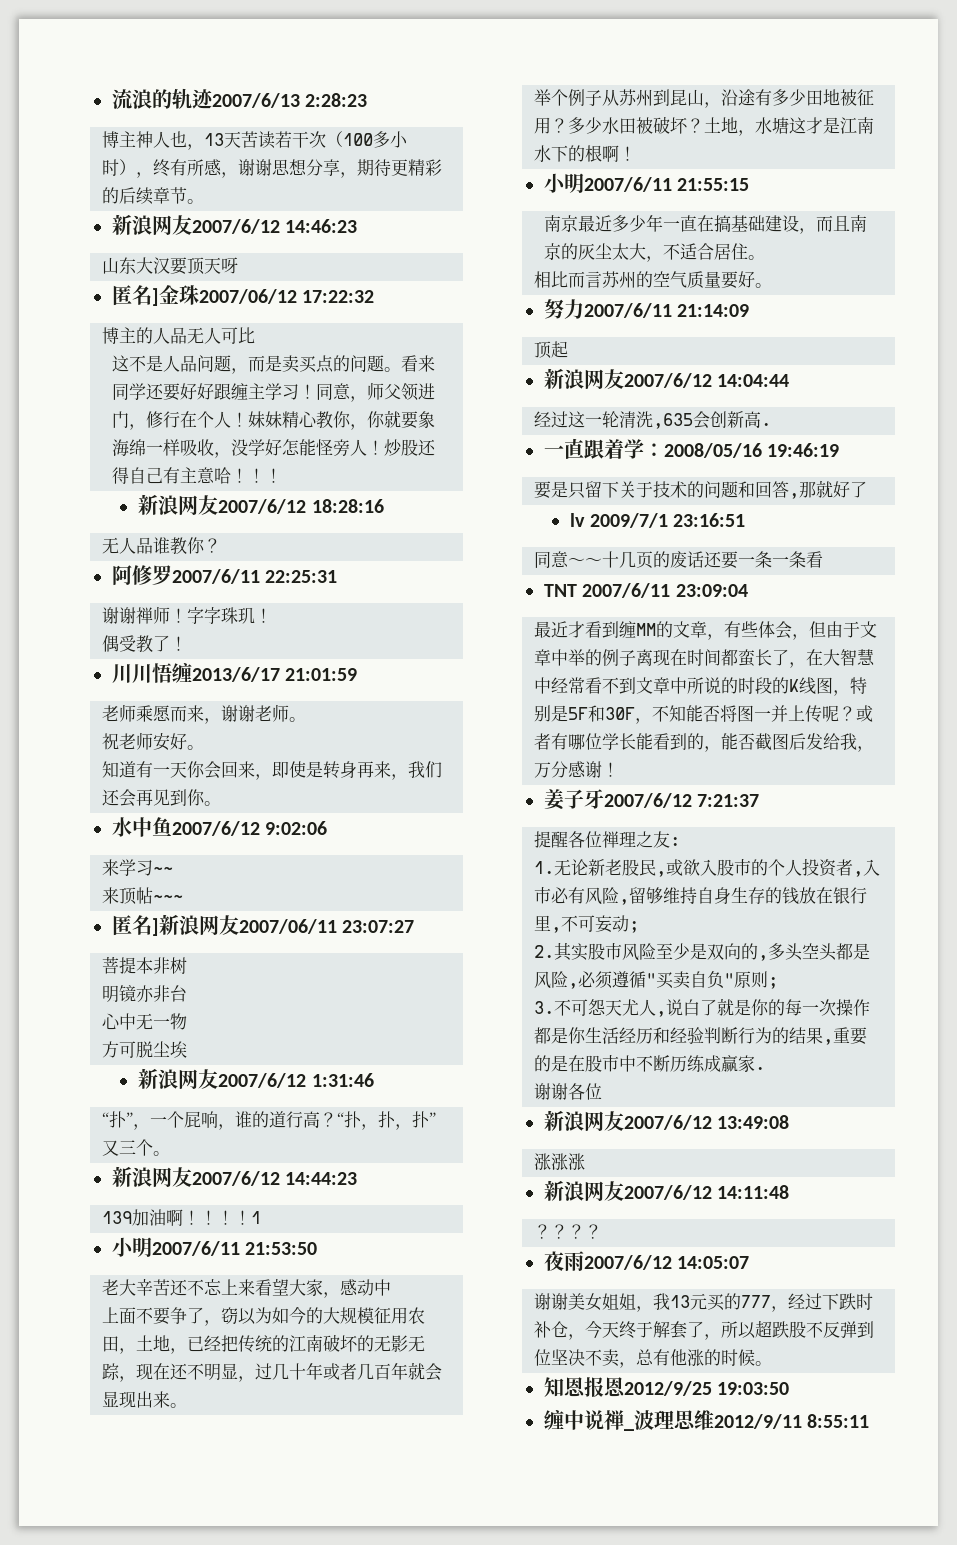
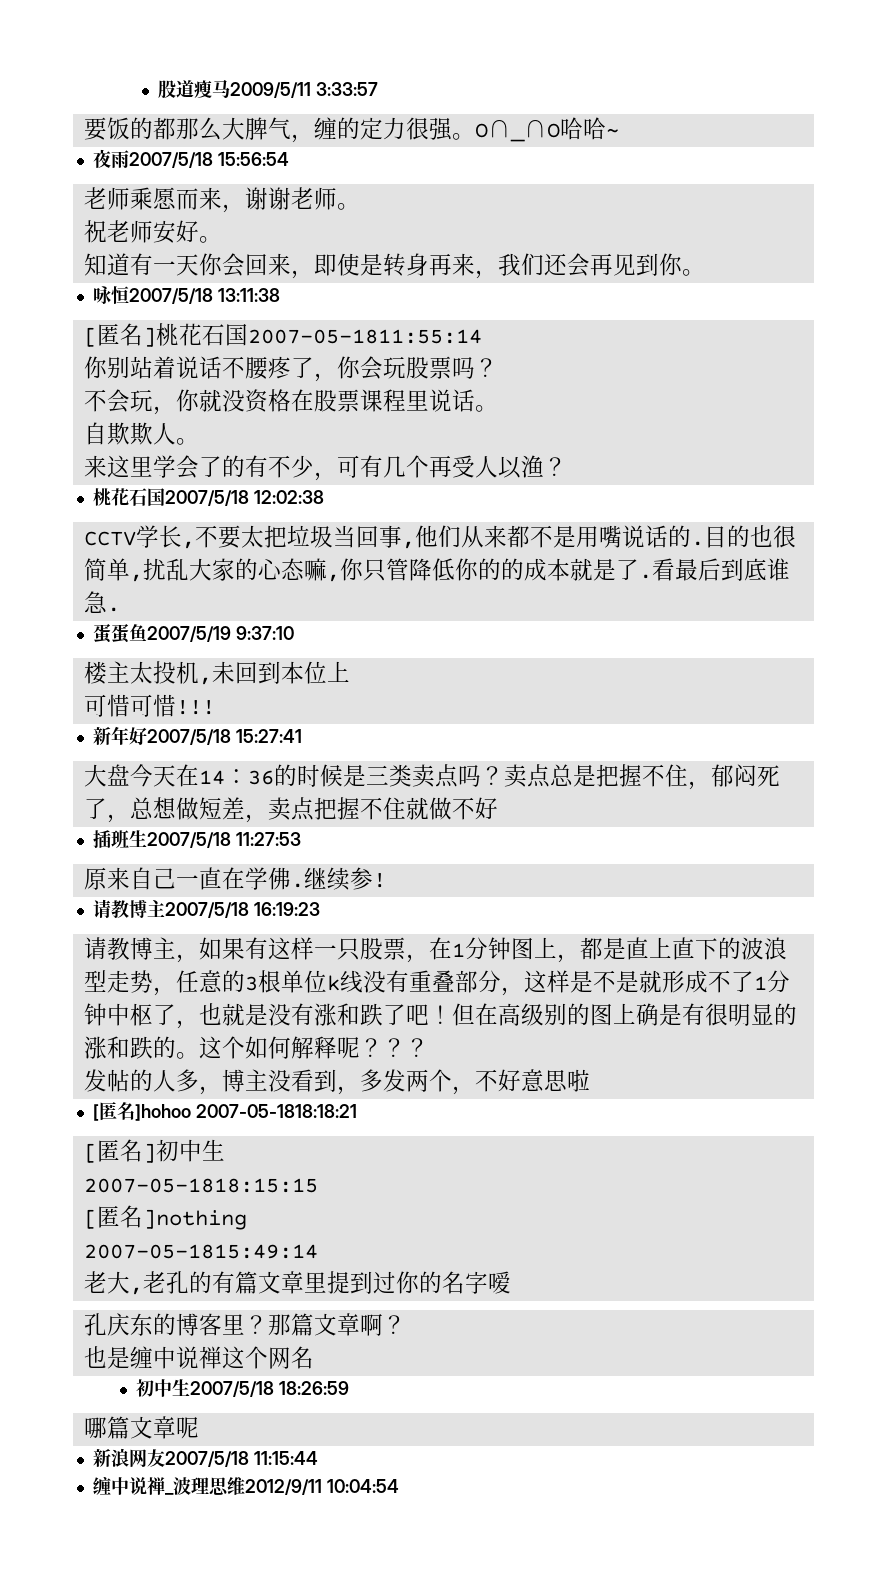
[112,88,368,109] [102,131,408,150] [102,159,442,178] [102,187,204,205] [112,214,358,235] [102,257,238,275] [112,285,375,306] [102,327,255,344] [112,355,435,374] [112,382,435,402] [112,410,435,430] [112,439,436,458] [112,467,282,484] [138,494,384,515] [102,537,221,555] [112,565,338,586] [102,606,272,624] [102,635,187,653] [112,663,358,683] 流浪的轨迹2007/6/13 2:28:23 // 博主神人也，13天苦读若干次（100多小时），终有所感，谢谢思想分享，期待更精彩的后续章节。 // 新浪网友2007/6/12 14:46:23 // 山东大汉要顶天呀 // 匿名]金珠2007/06/12 17:22:32 // 博主的人品无人可比 // 这不是人品问题，而是卖买点的问题。看来同学还要好好跟缠主学习！同意，师父领进门，修行在个人！妹妹精心教你，你就要象海绵一样吸收，没学好怎能怪旁人！炒股还得自己有主意哈！！！ // 新浪网友2007/6/12 18:28:16 // 无人品谁教你？ // 阿修罗2007/6/11 22:25:31 // 谢谢禅师！字字珠玑！ // 偶受教了！ // 川川悟缠2013/6/17 21:01:59 -> [158,79,379,99] [83,117,619,143] [92,149,289,168] 股道瘦马2009/5/11 3:33:57 // 要饭的都那么大脾气，缠的定力很强。O∩_∩O哈哈~ // 夜雨2007/5/18 15:56:54
[112,817,328,837] [102,859,173,876] [102,887,183,905] [112,914,415,936] [102,956,187,974] [102,984,187,1003] [102,1013,187,1030] [102,1041,187,1058] [138,1068,374,1089] [102,1111,436,1130] [102,1139,170,1156] [112,1166,358,1187] [102,1209,261,1226] [112,1237,318,1257] [102,1278,391,1298] [102,1306,425,1326] [102,1334,425,1354] [102,1362,442,1382] [102,1391,187,1408] [534,89,874,108] [534,116,874,136] [534,145,636,162] [544,173,750,193] [544,214,867,234] [544,243,765,262] [534,271,772,289] [544,299,750,319] [534,341,568,359] [544,368,790,389] [534,411,771,429] [544,438,840,459] [534,480,867,499] [570,513,746,528] [534,551,823,569] [544,583,748,598] [534,621,877,640] [534,649,875,668] [534,677,867,696] [534,705,873,724] [534,733,874,752] [534,761,619,778] [544,789,760,810] [534,831,680,848] [534,858,880,877] [534,887,867,905] [534,915,639,933] [534,942,870,961] [534,971,778,989] [534,998,870,1017] [534,1027,867,1045] [534,1055,765,1073] [534,1083,602,1100] [544,1110,790,1131] [534,1153,585,1170] [544,1180,790,1201] [534,1224,602,1239] [544,1251,750,1271] [534,1293,873,1312] [534,1320,874,1340] [534,1349,772,1368] [544,1377,790,1397] 水中鱼2007/6/12 9:02:06 // 来学习~~ // 来顶帖~~~ // 匿名]新浪网友2007/06/11 23:07:27 // 菩提本非树 // 明镜亦非台 // 心中无一物 // 方可脱尘埃 // 新浪网友2007/6/12 1:31:46 // “扑”，一个屁响，谁的道行高？“扑，扑，扑”又三个。 // 新浪网友2007/6/12 14:44:23 // 139加油啊！！！！1 // 小明2007/6/11 21:53:50 // 老大辛苦还不忘上来看望大家，感动中 // 上面不要争了，窃以为如今的大规模征用农田，土地，已经把传统的江南破坏的无影无踪，现在还不明显，过几十年或者几百年就会显现出来。 // 举个例子从苏州到昆山，沿途有多少田地被征用？多少水田被破坏？土地，水塘这才是江南水下的根啊！ // 小明2007/6/11 21:55:15 // 南京最近多少年一直在搞基础建设，而且南京的灰尘太大，不适合居住。 // 相比而言苏州的空气质量要好。 // 努力2007/6/11 21:14:09 // 顶起 // 新浪网友2007/6/12 14:04:44 // 经过这一轮清洗,635会创新高. // 一直跟着学：2008/05/16 19:46:19 // 要是只留下关于技术的问题和回答,那就好了 // lv 2009/7/1 23:16:51 // 同意～～十几页的废话还要一条一条看 // TNT 2007/6/11 23:09:04 // 最近才看到缠MM的文章，有些体会，但由于文章中举的例子离现在时间都蛮长了，在大智慧中经常看不到文章中所说的时段的K线图，特别是5F和30F，不知能否将图一并上传呢？或者有哪位学长能看到的，能否截图后发给我，万分感谢！ // 姜子牙2007/6/12 7:21:37 // 提醒各位禅理之友: // 1.无论新老股民,或欲入股市的个人投资者,入市必有风险,留够维持自身生存的钱放在银行里,不可妄动; // 2.其实股市风险至少是双向的,多头空头都是风险,必须遵循"买卖自负"原则; // 3.不可怨天尤人,说白了就是你的每一次操作都是你生活经历和经验判断行为的结果,重要的是在股市中不断历练成赢家. // 谢谢各位 // 新浪网友2007/6/12 13:49:08 // 涨涨涨 // 新浪网友2007/6/12 14:11:48 // ？？？？ // 夜雨2007/6/12 14:05:07 // 谢谢美女姐姐，我13元买的777，经过下跌时补仓，今天终于解套了，所以超跌股不反弹到位坚决不卖，总有他涨的时候。 // 知恩报恩2012/9/25 19:03:50 -> [92,285,280,304] [83,323,482,347] [83,356,498,382] [83,389,498,415] [83,422,199,445] [83,455,567,481] [92,488,324,506] [83,525,796,549] [83,558,790,582] [83,591,120,613] [92,624,294,643] [83,661,350,685] [83,694,215,717] [92,726,302,745] [83,764,780,790] [83,797,498,823] [92,830,301,848] [83,867,386,891] [92,899,320,919] [83,937,787,963] [83,970,790,996] [83,1003,797,1029] [83,1036,429,1059] [83,1069,590,1095] [92,1102,357,1121] [83,1139,225,1163] [83,1178,318,1193] [83,1205,247,1230] [83,1244,318,1259] [83,1271,511,1295] [83,1313,406,1336] [83,1346,314,1369] [136,1379,350,1397] [83,1416,199,1439] [92,1448,318,1467] 咏恒2007/5/18 13:11:38 // [匿名]桃花石国2007-05-1811:55:14 // 你别站着说话不腰疼了，你会玩股票吗？ // 不会玩，你就没资格在股票课程里说话。 // 自欺欺人。 // 来这里学会了的有不少，可有几个再受人以渔？ // 桃花石国2007/5/18 12:02:38 // CCTV学长,不要太把垃圾当回事,他们从来都不是用嘴说话的.目的也很简单,扰乱大家的心态嘛,你只管降低你的的成本就是了.看最后到底谁急. // 蛋蛋鱼2007/5/19 9:37:10 // 楼主太投机,未回到本位上 // 可惜可惜!!! // 新年好2007/5/18 15:27:41 // 大盘今天在14：36的时候是三类卖点吗？卖点总是把握不住，郁闷死了，总想做短差，卖点把握不住就做不好 // 插班生2007/5/18 11:27:53 // 原来自己一直在学佛.继续参! // 请教博主2007/5/18 16:19:23 // 请教博主，如果有这样一只股票，在1分钟图上，都是直上直下的波浪型走势，任意的3根单位k线没有重叠部分，这样是不是就形成不了1分钟中枢了，也就是没有涨和跌了吧！但在高级别的图上确是有很明显的涨和跌的。这个如何解释呢？？？ // 发帖的人多，博主没看到，多发两个，不好意思啦 // [匿名]hohoo 2007-05-1818:18:21 // [匿名]初中生 // 2007-05-1818:15:15 // [匿名]nothing // 2007-05-1815:49:14 // 老大,老孔的有篇文章里提到过你的名字嗳 // 孔庆东的博客里？那篇文章啊？ // 也是缠中说禅这个网名 // 初中生2007/5/18 18:26:59 // 哪篇文章呢 // 新浪网友2007/5/18 11:15:44
[807,1414,870,1428] 8:55:11 -> [326,1479,399,1493] 10:04:54

